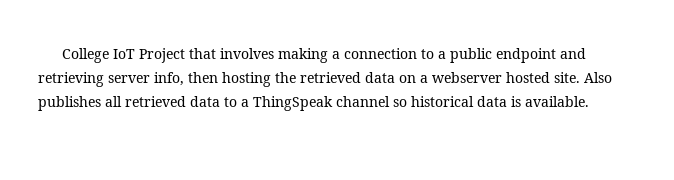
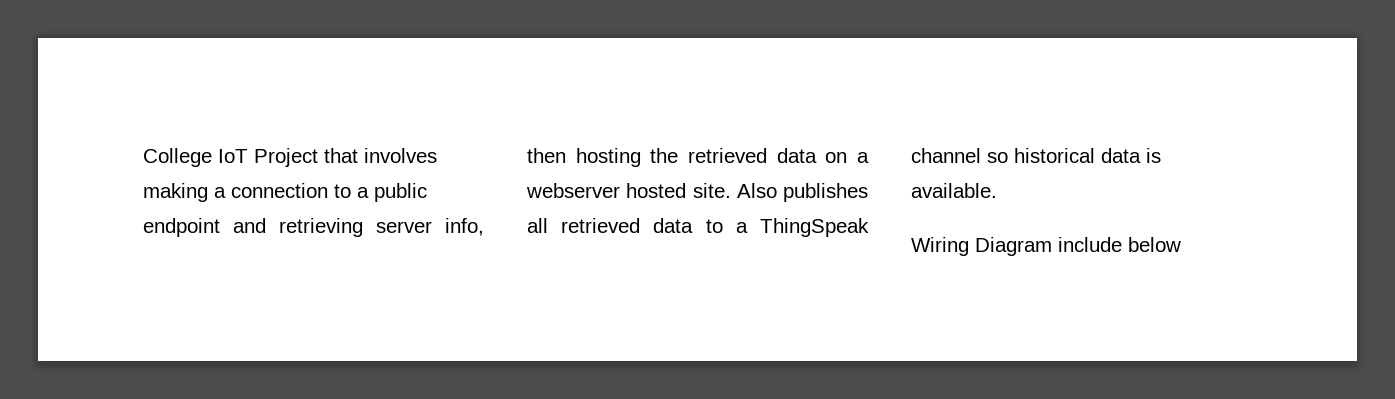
(589, 101) none -> [911,237,1181,256] // Wiring Diagram include below

